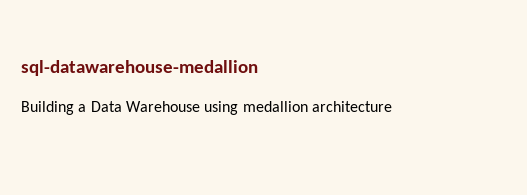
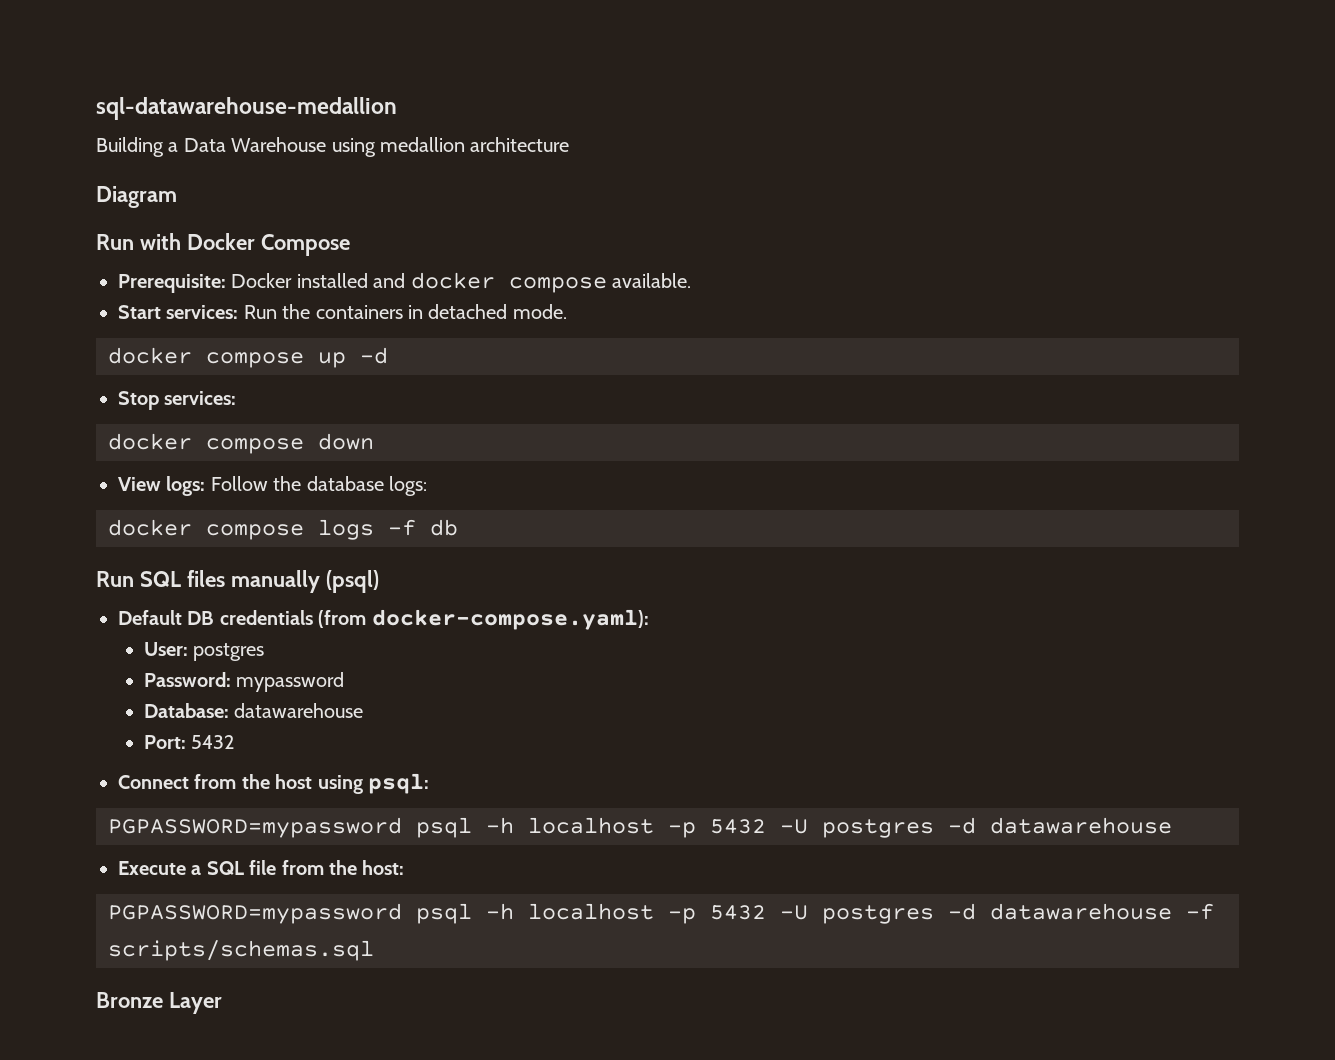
(392, 106) none -> [96,186,177,208] [96,233,350,256] [118,272,691,293] [118,304,567,319] [108,347,388,368] [118,391,237,410] [108,433,374,454] [118,476,427,496] [108,519,458,540] [96,570,379,593] [118,609,649,630] [143,642,265,661] [143,672,345,692] [143,703,364,718] [143,735,235,749] [118,773,429,794] [108,817,1172,838] [118,860,405,875] [108,903,1214,924] [108,940,374,961] [96,992,222,1014] // Diagram // Run with Docker Compose // Prerequisite: Docker installed and docker compose available. // Start services: Run the containers in detached mode. // docker compose up -d // Stop services: // docker compose down // View logs: Follow the database logs: // docker compose logs -f db // Run SQL files manually (psql) // Default DB credentials (from docker-compose.yaml): // User: postgres // Password: mypassword // Database: datawarehouse // Port: 5432 // Connect from the host using psql: // PGPASSWORD=mypassword psql -h localhost -p 5432 -U postgres -d datawarehouse // Execute a SQL file from the host: // PGPASSWORD=mypassword psql -h localhost -p 5432 -U postgres -d datawarehouse -f scripts/schemas.sql // Bronze Layer

